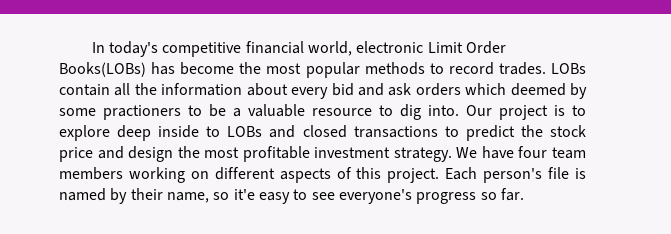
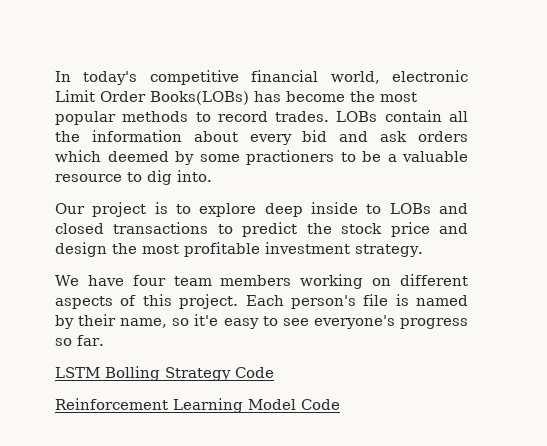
(459, 110) none -> (212, 176) //
(452, 154) none -> (423, 250) //
(524, 194) none -> [55,366,274,381] [55,398,340,413] // LSTM Bolling Strategy Code // Reinforcement Learning Model Code

